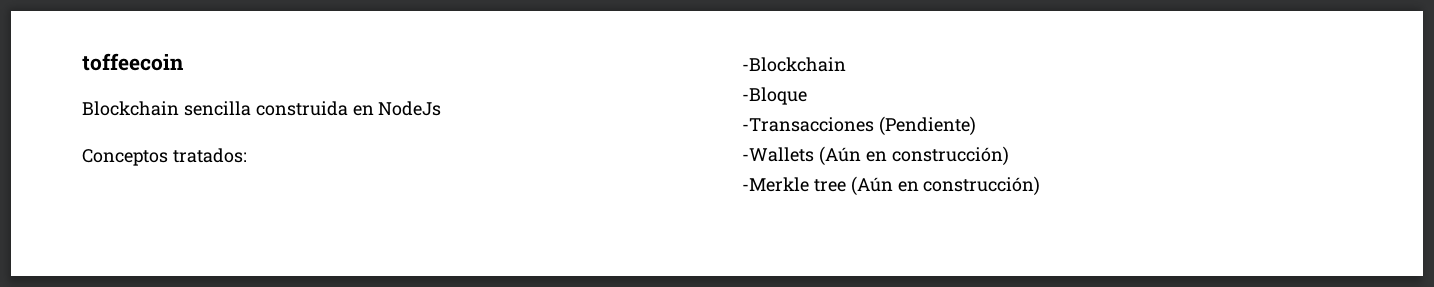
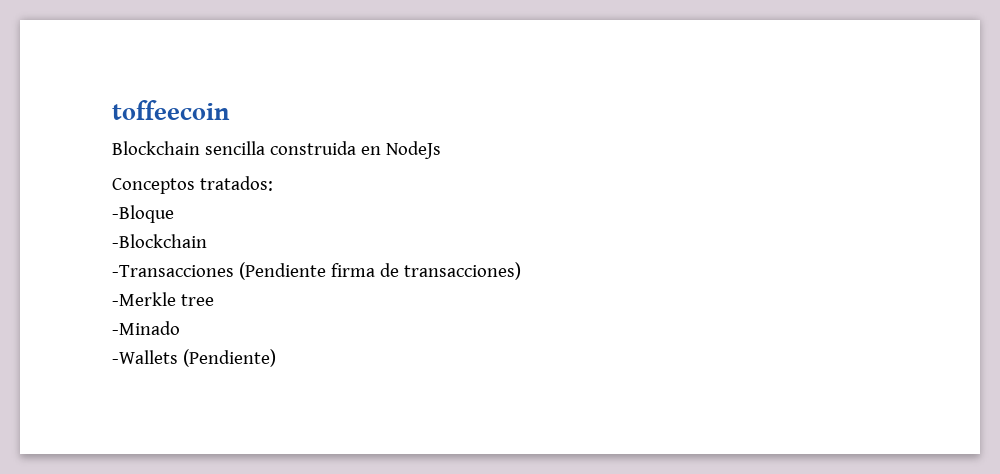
(247, 155) none -> [112,205,174,223] // -Bloque
[742,87,807,105] // -Bloque -> (207, 241) none
[878,116,976,136] [742,146,1009,166] (Pendiente) // -Wallets (Aún en construcción) -> [238,262,521,280] (Pendiente firma de transacciones)
[850,176,1041,196] (Aún en construcción) -> [112,321,180,335] [112,349,276,367] // -Minado // -Wallets (Pendiente)

